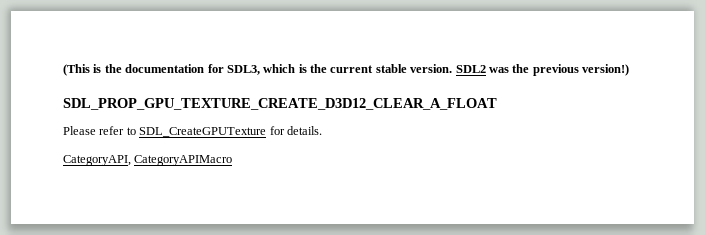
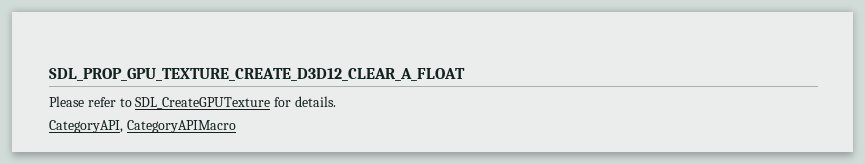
[63,64,629,76] (This is the documentation for SDL3, which is the current stable version. SDL2 was the previous version!) // -> (49, 74) none

